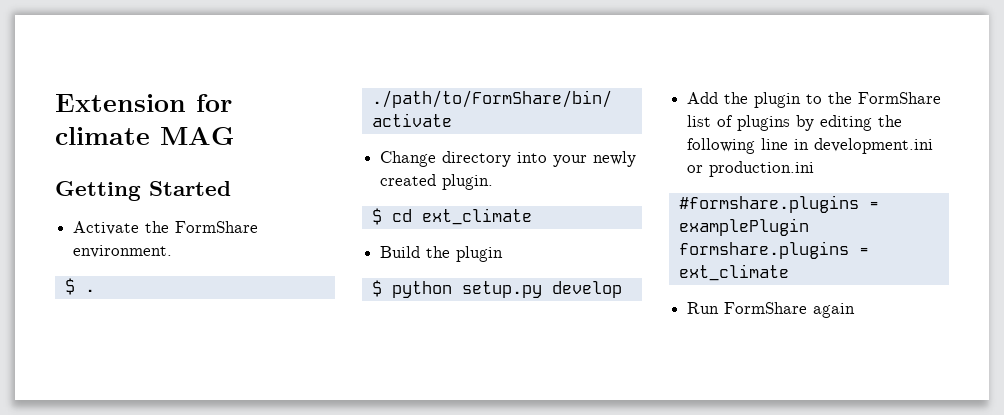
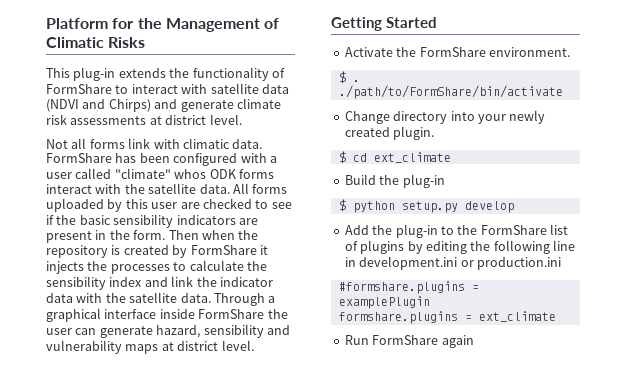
[55,94,232,112] [55,127,235,145] Extension for climate MAG -> [46,18,280,32] [46,37,146,48] [46,67,285,81] [46,83,289,94] [46,98,281,112] [46,114,242,125] [46,138,263,149] [46,153,277,166] [46,168,274,179] [46,183,288,194] [46,198,292,212] [46,214,258,228] [46,230,259,243] [46,245,268,258] [46,260,267,274] [46,276,273,290] [46,292,276,306] [46,308,288,322] [46,324,290,338] [46,340,254,354] Platform for the Management of Climatic Risks // This plug-in extends the functionality of FormShare to interact with satellite data (NDVI and Chirps) and generate climate risk assessments at district level. // Not all forms link with climatic data. FormShare has been configured with a user called "climate" whos ODK forms interact with the satellite data. All forms uploaded by this user are checked to see if the basic sensibility indicators are present in the form. Then when the repository is created by FormShare it injects the processes to calculate the sensibility index and link the indicator data with the satellite data. Through a graphical interface inside FormShare the user can generate hazard, sensibility and vulnerability maps at district level.
[456,246,504,262] plugin -> [402,174,445,188] plug-in
[754,92,802,108] plugin -> [395,224,438,238] plug-in

